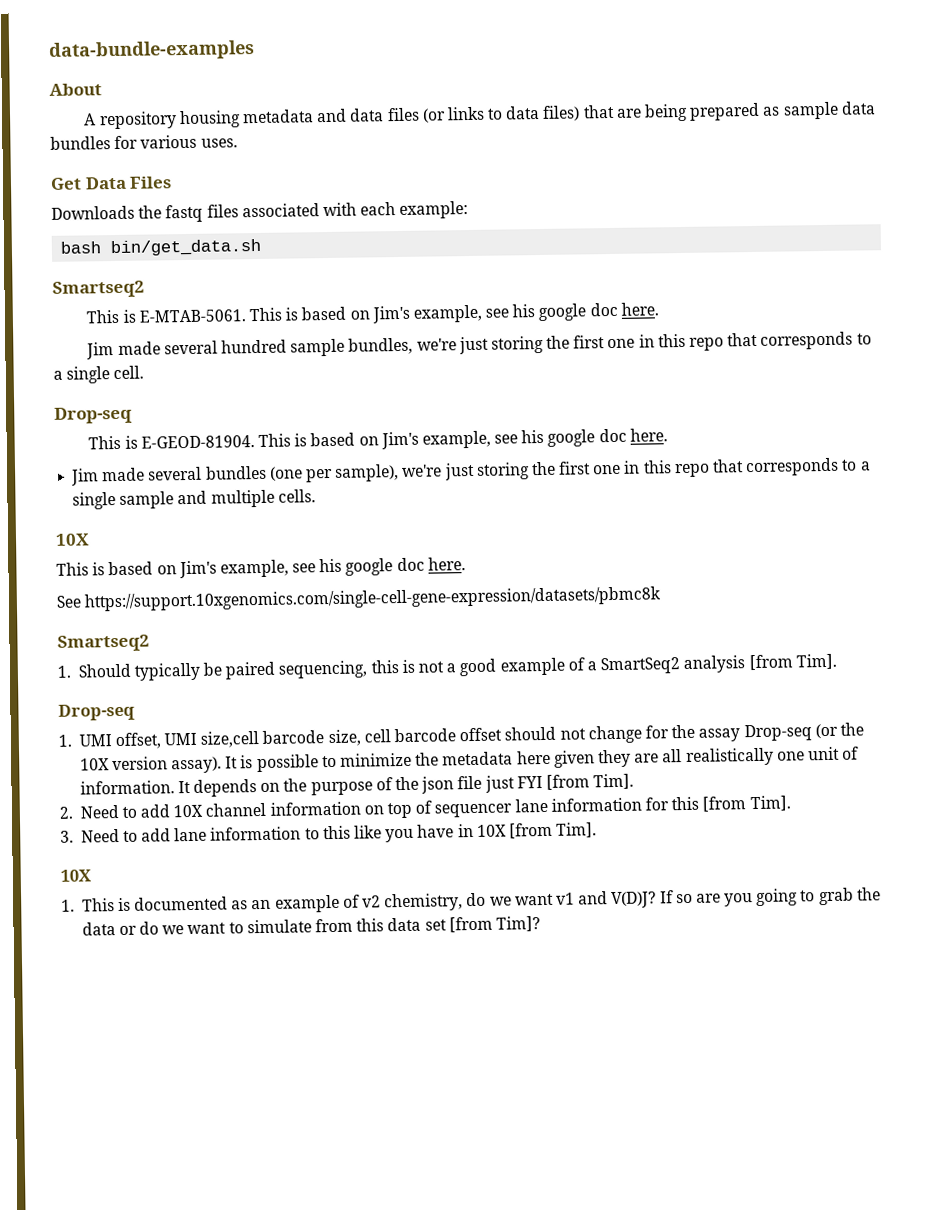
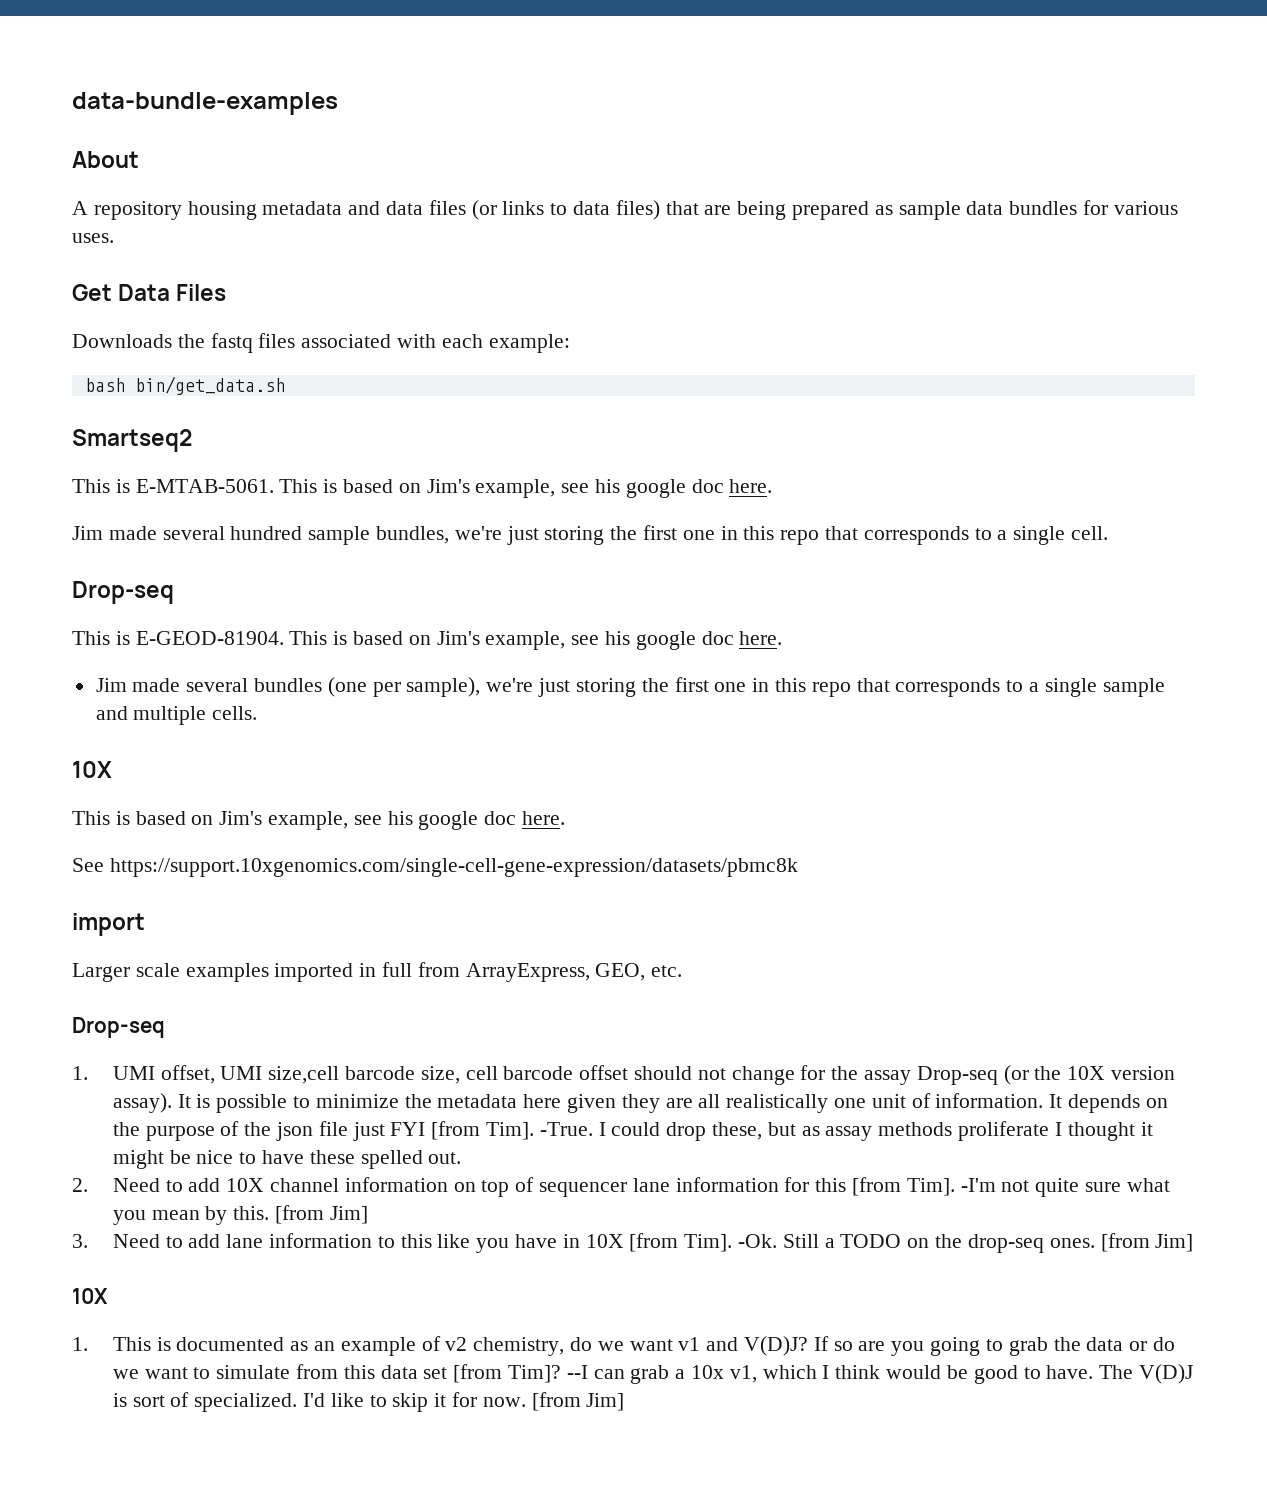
[57,634,150,652] [57,653,837,681] Smartseq2 // 1. Should typically be paired sequencing, this is not a good example of a SmartSeq2 analysis [from Tim]. -> [72,913,145,936] [72,962,683,982] import // Larger scale examples imported in full from ArrayExpress, GEO, etc.
(635, 781) none -> [539,1121,1153,1141] [112,1150,462,1169] -True. I could drop these, but as assay methods proliferate I thought it might be nice to have these spelled out.
(791, 803) none -> [960,1178,1170,1197] [112,1205,368,1225] -I'm not quite sure what you mean by this. [from Jim]
(598, 830) none -> [738,1233,1194,1253] -Ok. Still a TODO on the drop-seq ones. [from Jim]
(540, 924) none -> [566,1364,1193,1384] [112,1392,625,1412] --I can grab a 10x v1, which I think would be good to have. The V(D)J is sort of specialized. I'd like to skip it for now. [from Jim]

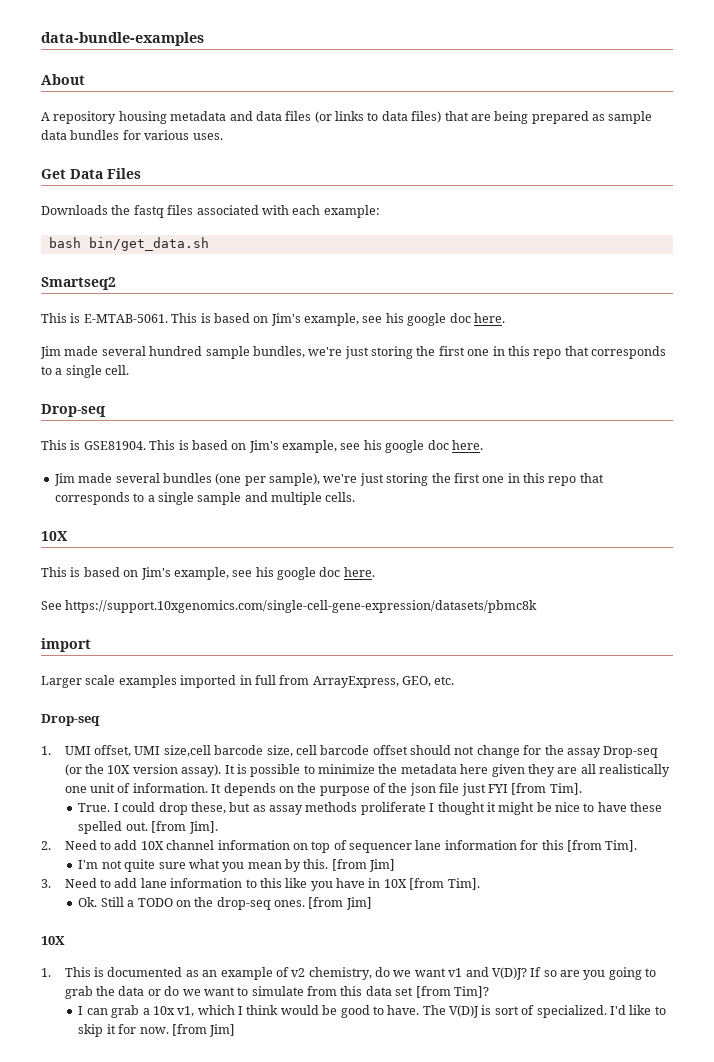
[135,631,284,645] E-GEOD-81904. -> [83,441,146,450] GSE81904.
[539,1122,593,1136] -True. -> [78,803,111,812] // True.
(462, 1158) none -> [151,821,218,834] [from Jim].
[960,1178,996,1192] -I'm -> [78,860,99,869] // I'm
[738,1234,778,1248] -Ok. -> [78,897,98,907] // Ok.
[566,1365,588,1379] --I -> [78,1006,84,1015] // I

